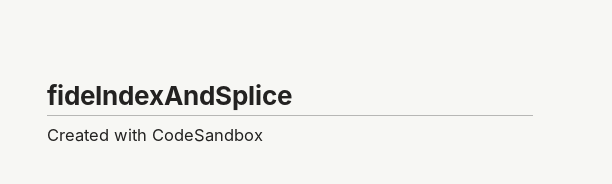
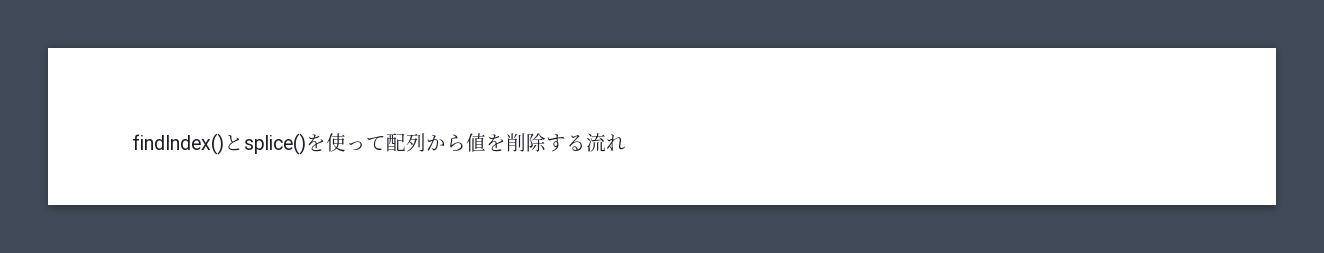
[47,84,292,111] [47,128,263,142] fideIndexAndSplice // Created with CodeSandbox -> [132,133,626,155] findIndex()とsplice()を使って配列から値を削除する流れ

